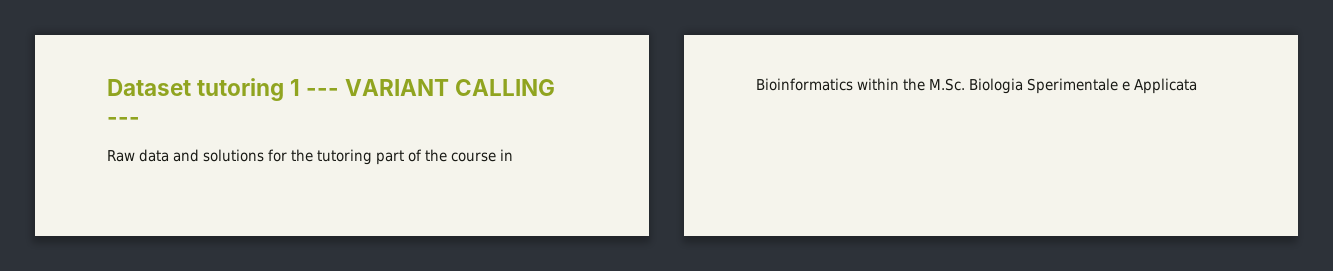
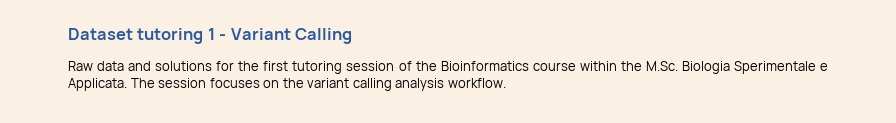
[306,79,556,96] [107,117,140,125] --- VARIANT CALLING --- -> [219,28,353,44] - Variant Calling
[317,149,513,165] [756,78,853,91] tutoring part of the course in Bioinformatics -> [263,61,576,74] first tutoring session of the Bioinformatics course
[1134,78,1197,94] Applicata -> [68,78,506,91] Applicata. The session focuses on the variant calling analysis workflow.

